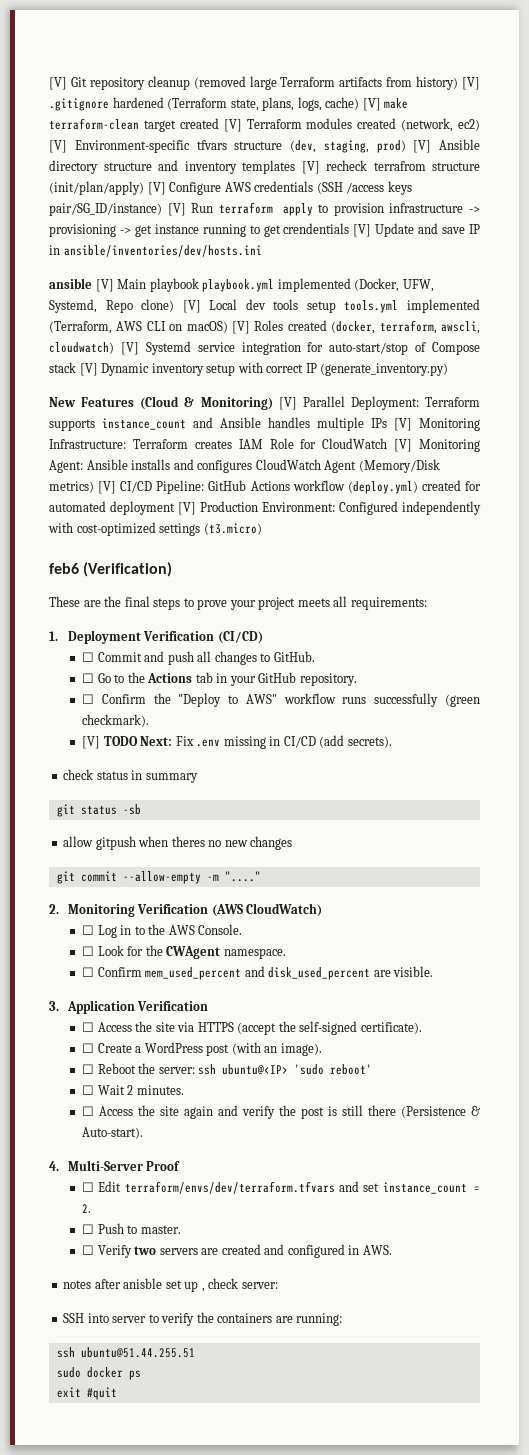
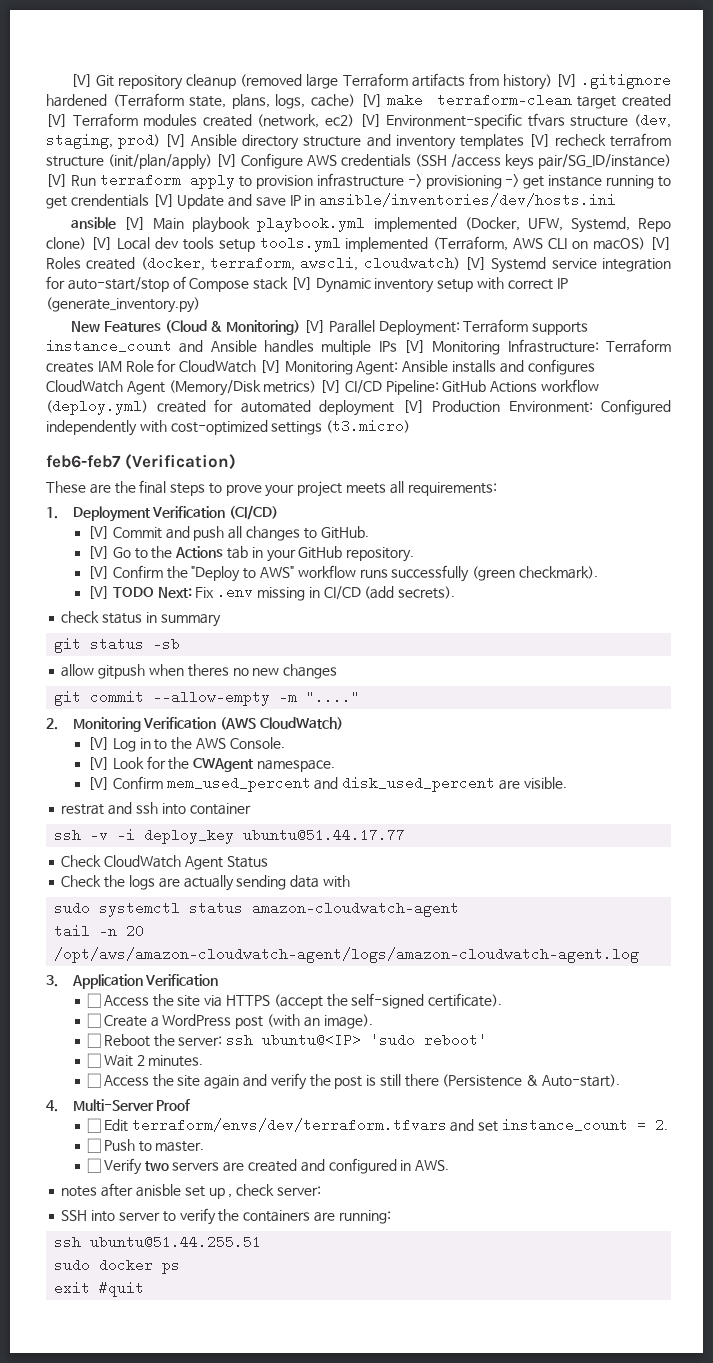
[49,563,79,574] feb6 -> [46,455,121,468] feb6-feb7
[82,652,95,662] ☐ -> [88,526,110,539] [V]
[82,673,95,683] ☐ -> [88,546,110,559] [V]
[82,694,95,704] ☐ -> [88,566,110,579] [V]
[82,925,95,935] ☐ -> [88,737,110,750] [V]
[82,946,95,956] ☐ -> [88,757,110,770] [V]
[82,967,95,977] ☐ -> [88,777,110,790] [V]
(434, 971) none -> [61,802,251,815] [54,828,406,844] [61,855,268,870] [61,875,350,891] [54,901,460,917] [54,924,145,938] [54,947,640,963] // restrat and ssh into container // ssh -v -i deploy_key ubuntu@51.44.17.77 // Check CloudWatch Agent Status // Check the logs are actually sending data with // sudo systemctl status amazon-cloudwatch-agent // tail -n 20 /opt/aws/amazon-cloudwatch-agent/logs/amazon-cloudwatch-agent.log

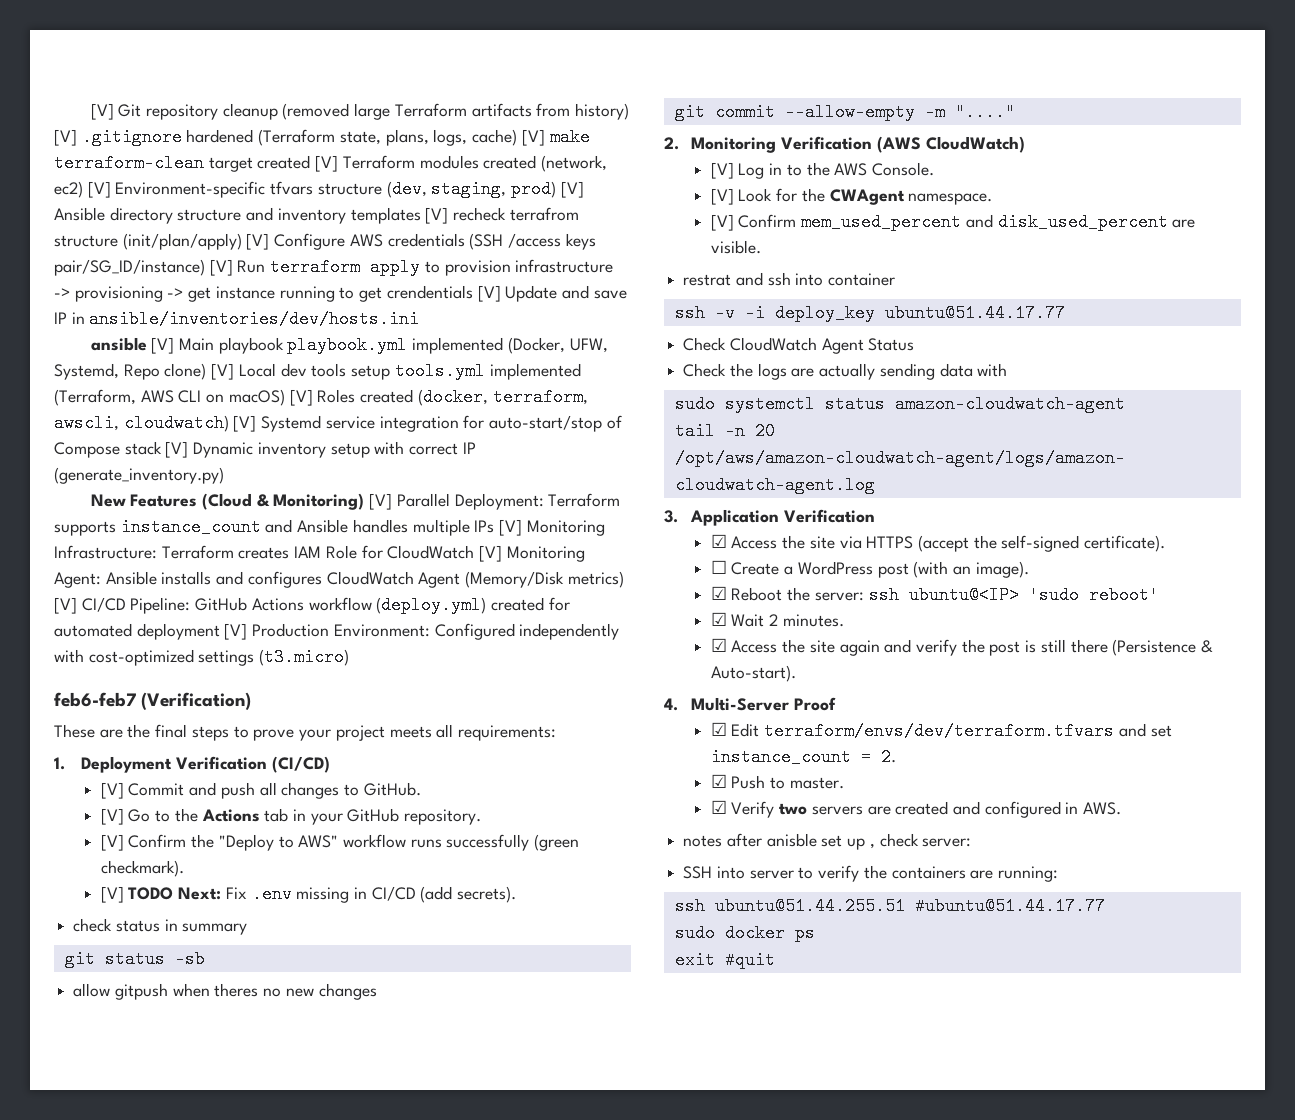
[87,993,102,1008] ☐ -> [710,534,727,548] ☑
[87,1033,102,1048] ☐ -> [710,586,727,600] ☑
[87,1053,102,1068] ☐ -> [710,612,727,626] ☑
[87,1073,102,1088] ☐ -> [710,638,727,652] ☑
[87,1118,102,1133] ☐ -> [710,722,727,736] ☑
[87,1138,102,1153] ☐ -> [710,774,727,788] ☑
[87,1158,102,1173] ☐ -> [710,800,727,814] ☑
(262, 1242) none -> [914,897,1105,915] #ubuntu@51.44.17.77

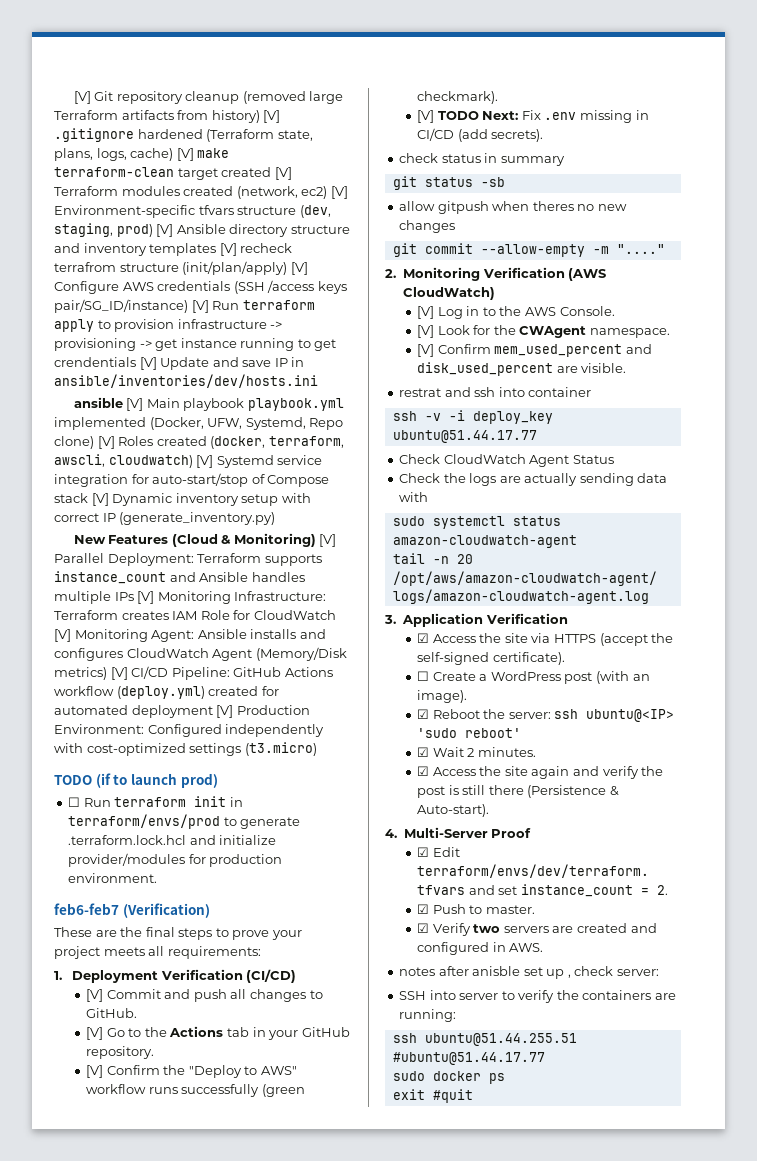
[238,362,581,380] [54,389,313,406] Local dev tools setup tools.yml implemented (Terraform, AWS CLI on macOS) [V] -> (115, 442) none
(350, 657) none -> [54,773,218,788] [68,796,243,807] [68,814,301,829] [68,835,277,845] [68,853,283,867] [68,873,158,883] // TODO (if to launch prod) // ☐ Run terraform init in terraform/envs/prod to generate .terraform.lock.hcl and initialize provider/modules for production environment.

